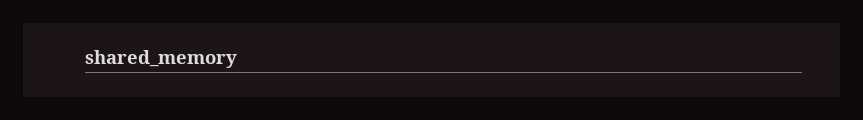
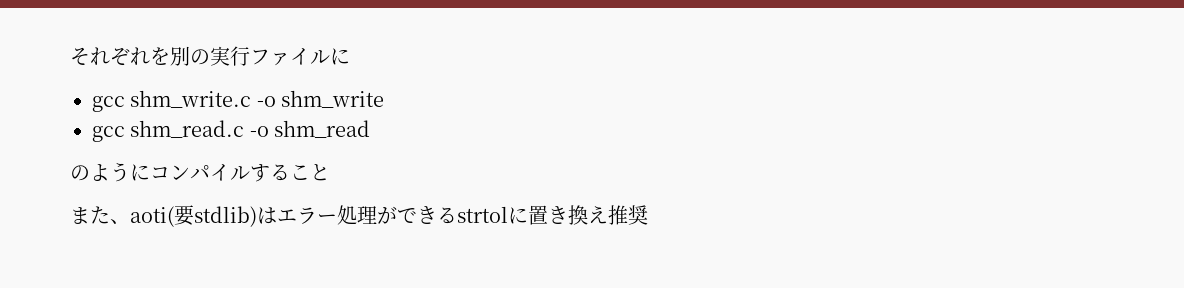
[85,50,237,68] shared_memory -> [70,46,350,66] [92,90,385,112] [92,120,371,142] [70,162,330,182] [70,205,648,227] それぞれを別の実行ファイルに // gcc shm_write.c -o shm_write // gcc shm_read.c -o shm_read // のようにコンパイルすること // また、aoti(要stdlib)はエラー処理ができるstrtolに置き換え推奨

